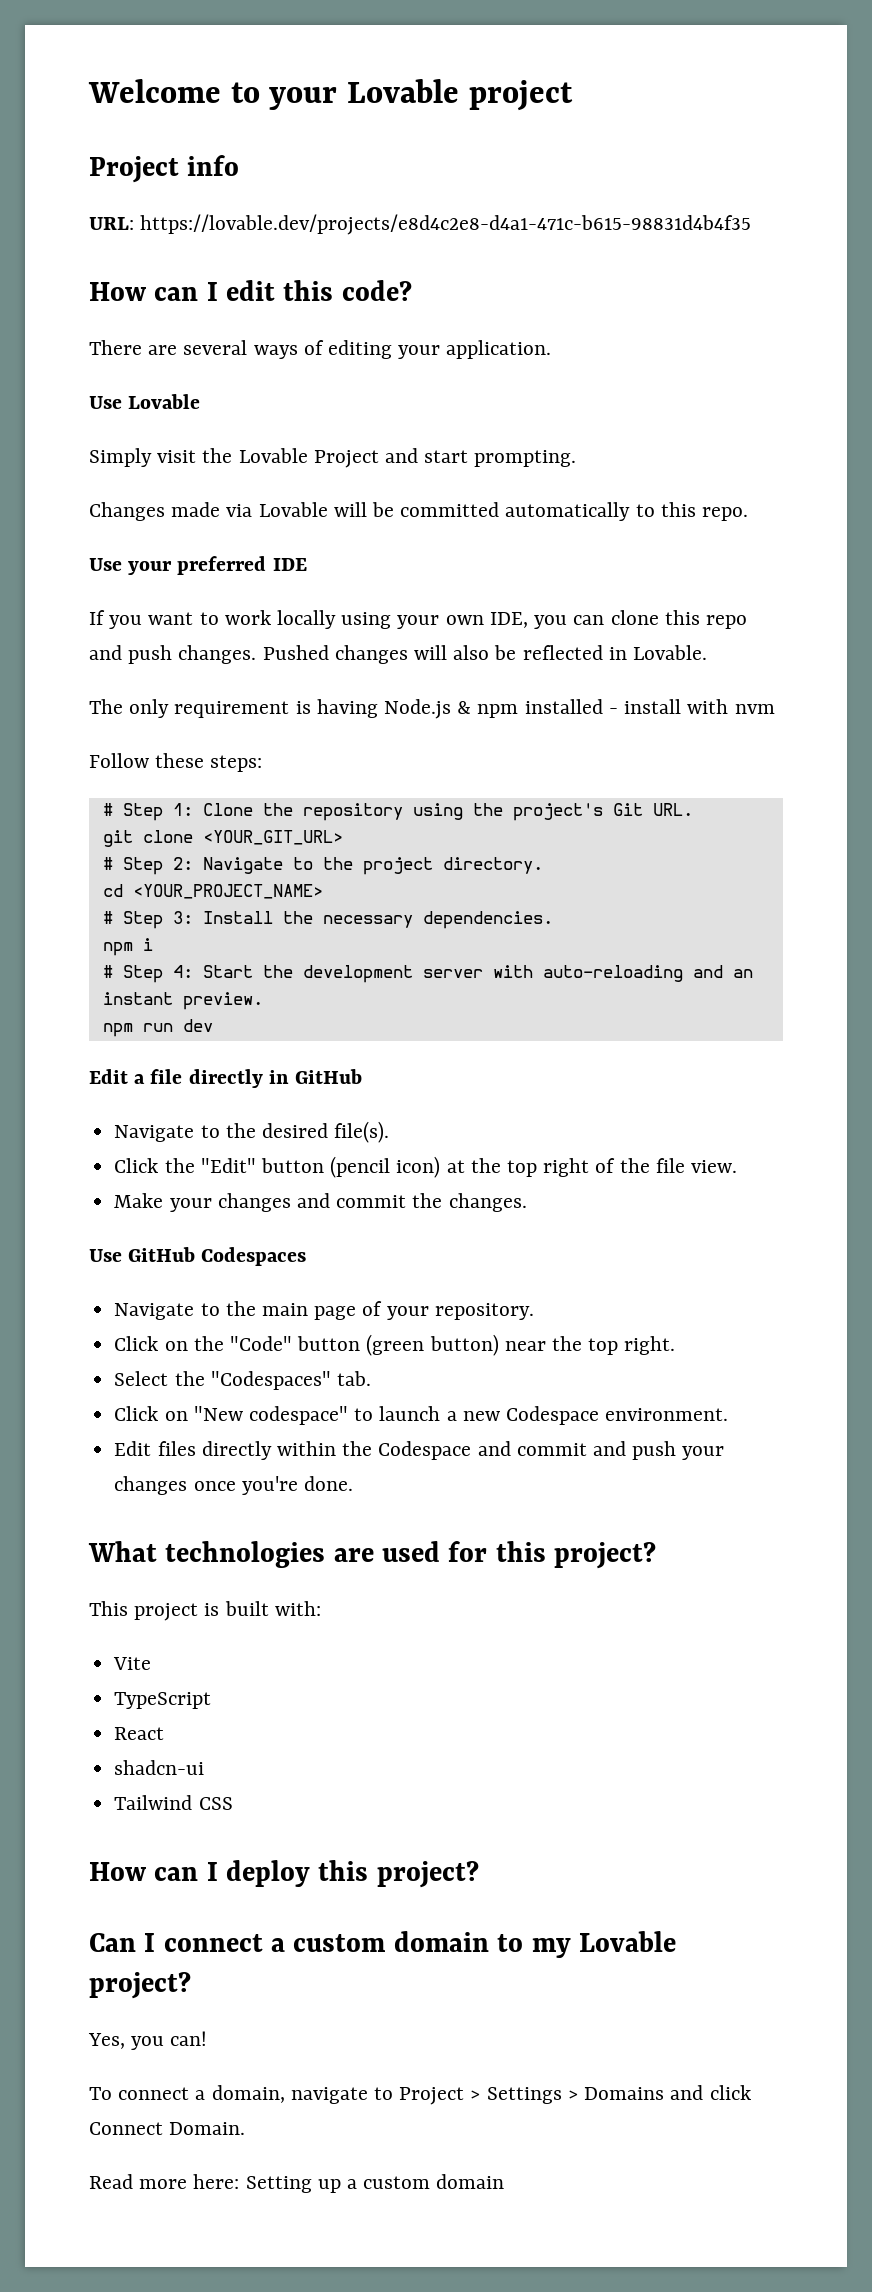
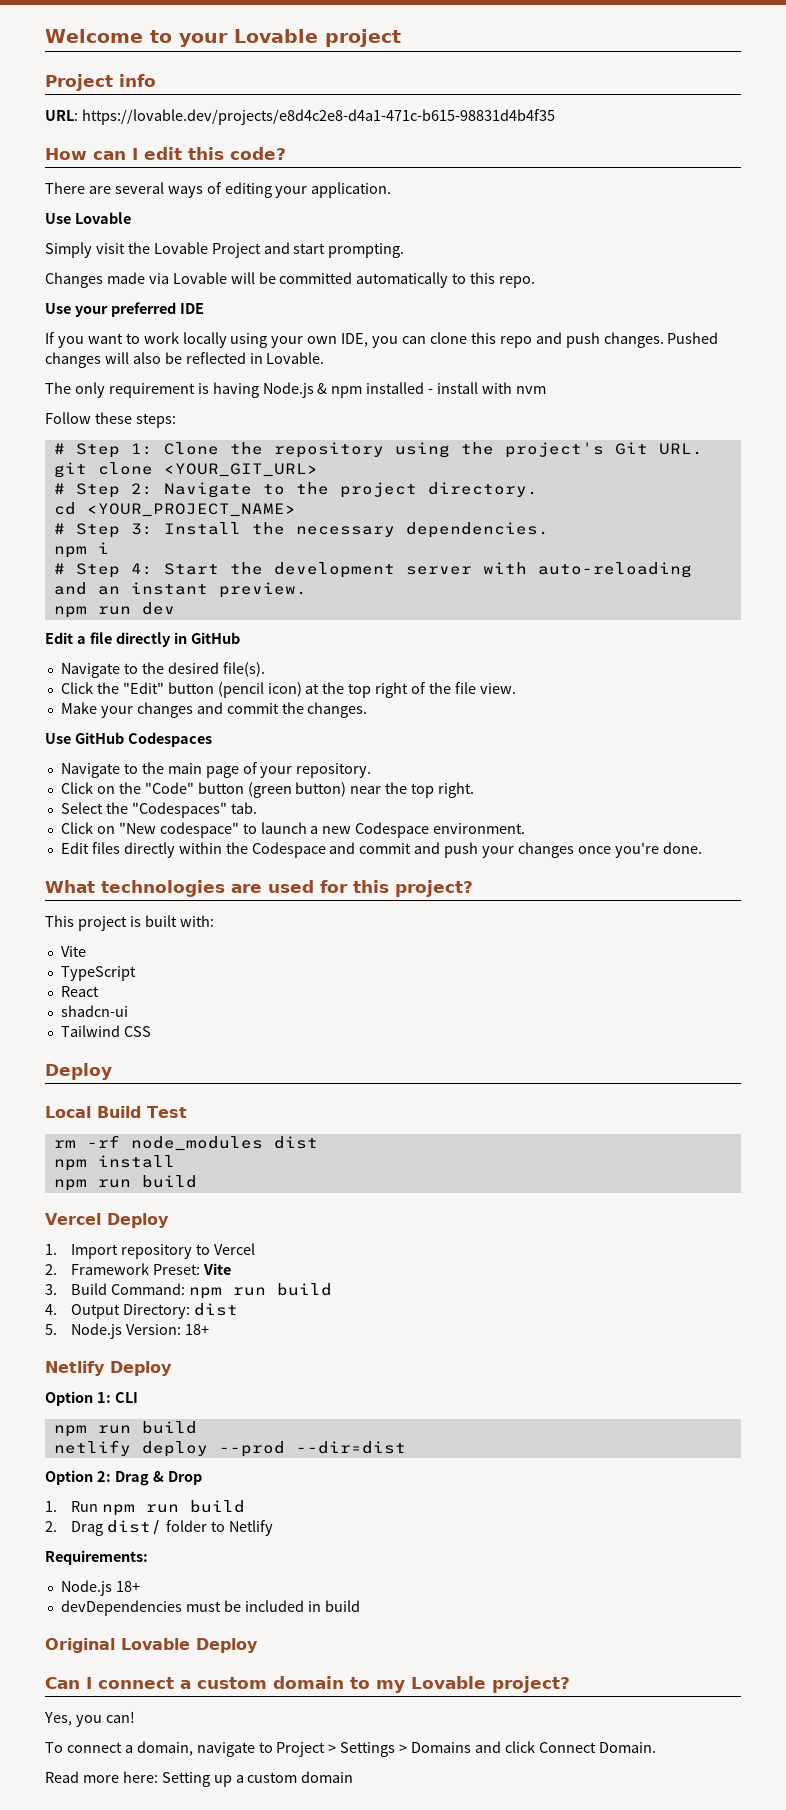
[89,1860,479,1888] How can I deploy this project? -> [45,1063,112,1080] [45,1106,187,1118] [53,1135,318,1151] [53,1155,175,1171] [53,1175,197,1191] [45,1213,169,1228] [45,1243,256,1259] [45,1263,232,1275] [45,1283,333,1299] [45,1303,239,1319] [45,1323,210,1339] [45,1361,172,1376] [45,1391,138,1406] [53,1421,197,1437] [53,1440,406,1457] [45,1470,202,1486] [45,1500,246,1516] [45,1520,274,1536] [45,1550,148,1565] [60,1580,140,1596] [60,1600,360,1616] [45,1638,258,1653] Deploy // Local Build Test // rm -rf node_modules dist // npm install // npm run build // Vercel Deploy // 1. Import repository to Vercel // 2. Framework Preset: Vite // 3. Build Command: npm run build // 4. Output Directory: dist // 5. Node.js Version: 18+ // Netlify Deploy // Option 1: CLI // npm run build // netlify deploy --prod --dir=dist // Option 2: Drag & Drop // 1. Run npm run build // 2. Drag dist/ folder to Netlify // Requirements: // Node.js 18+ // devDependencies must be included in build // Original Lovable Deploy

